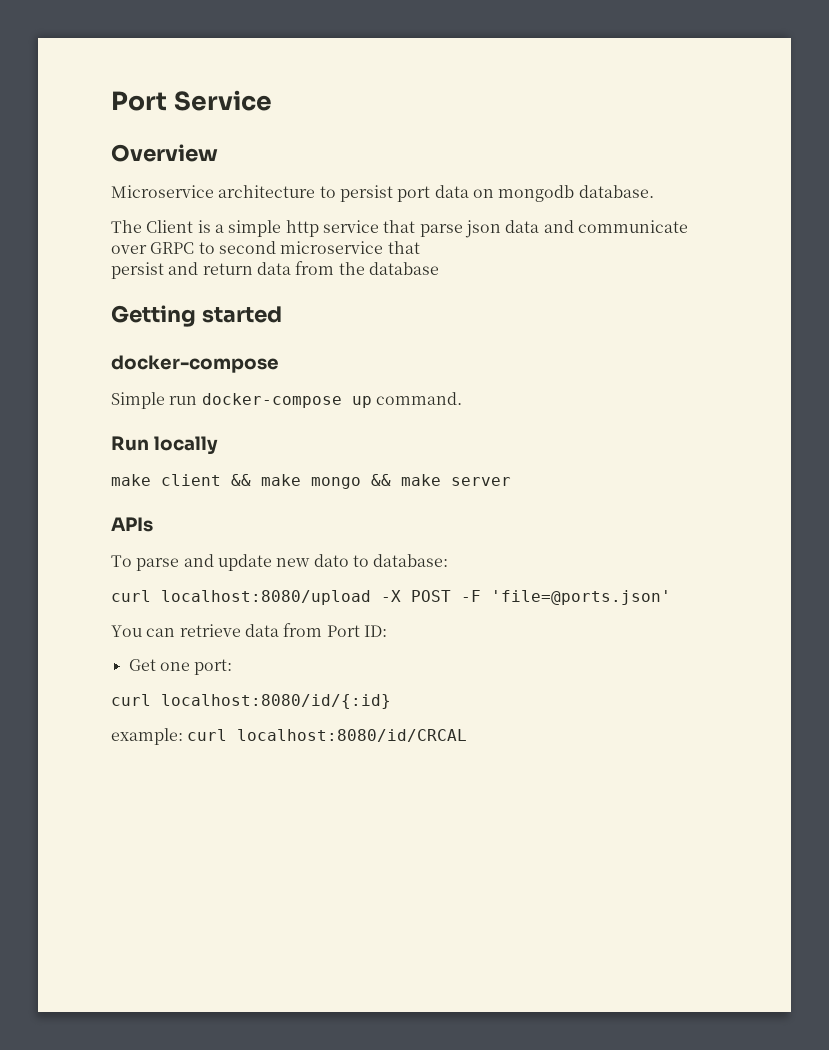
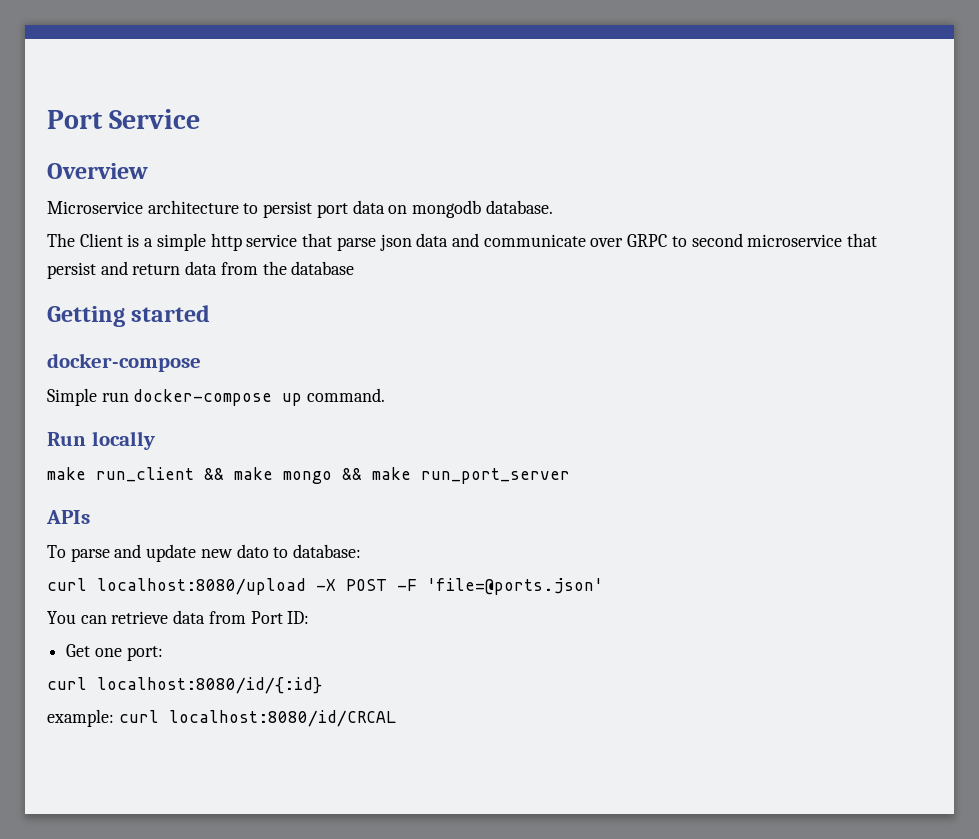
[161,474,221,486] client -> [96,467,194,482] run_client
[451,477,511,486] server -> [421,468,570,484] run_port_server

